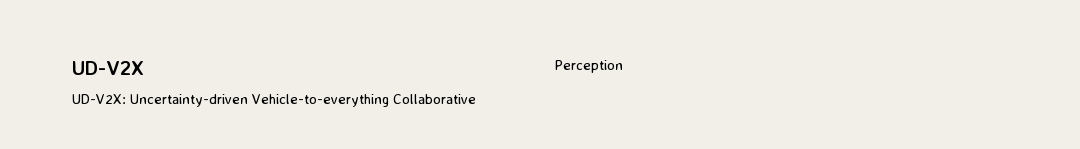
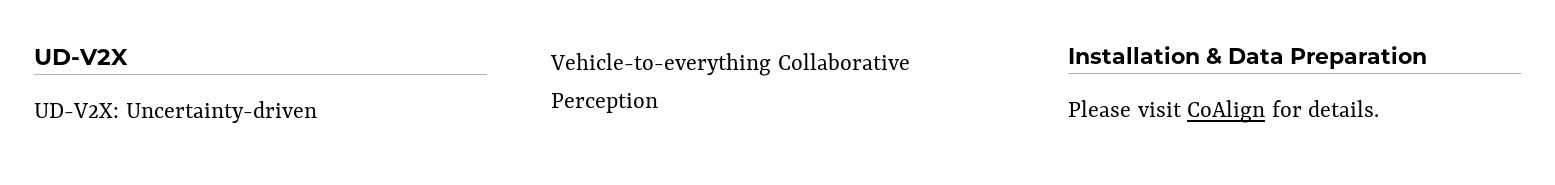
(623, 66) none -> [1068,46,1427,69] [1068,100,1380,123] // Installation & Data Preparation // Please visit CoAlign for details.

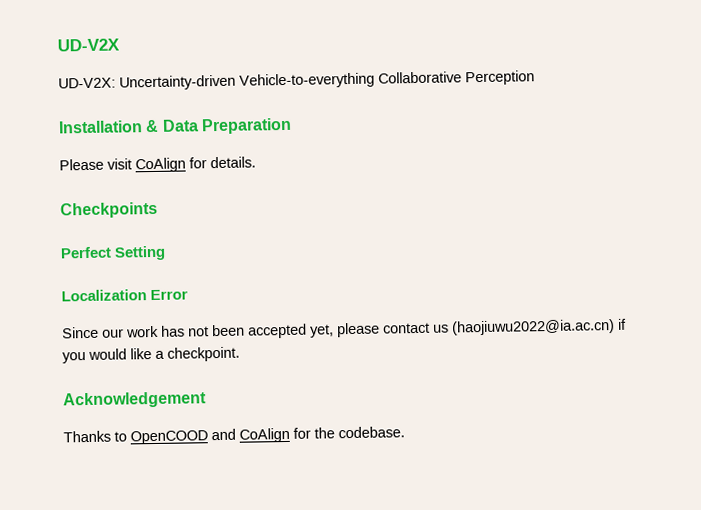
(1380, 108) none -> [60,201,158,219] [60,245,167,261] [61,289,189,302] [62,318,627,339] [62,346,240,364] [63,391,207,409] [63,426,405,445] // Checkpoints // Perfect Setting // Localization Error // Since our work has not been accepted yet, please contact us (haojiuwu2022@ia.ac.cn) if you would like a checkpoint. // Acknowledgement // Thanks to OpenCOOD and CoAlign for the codebase.

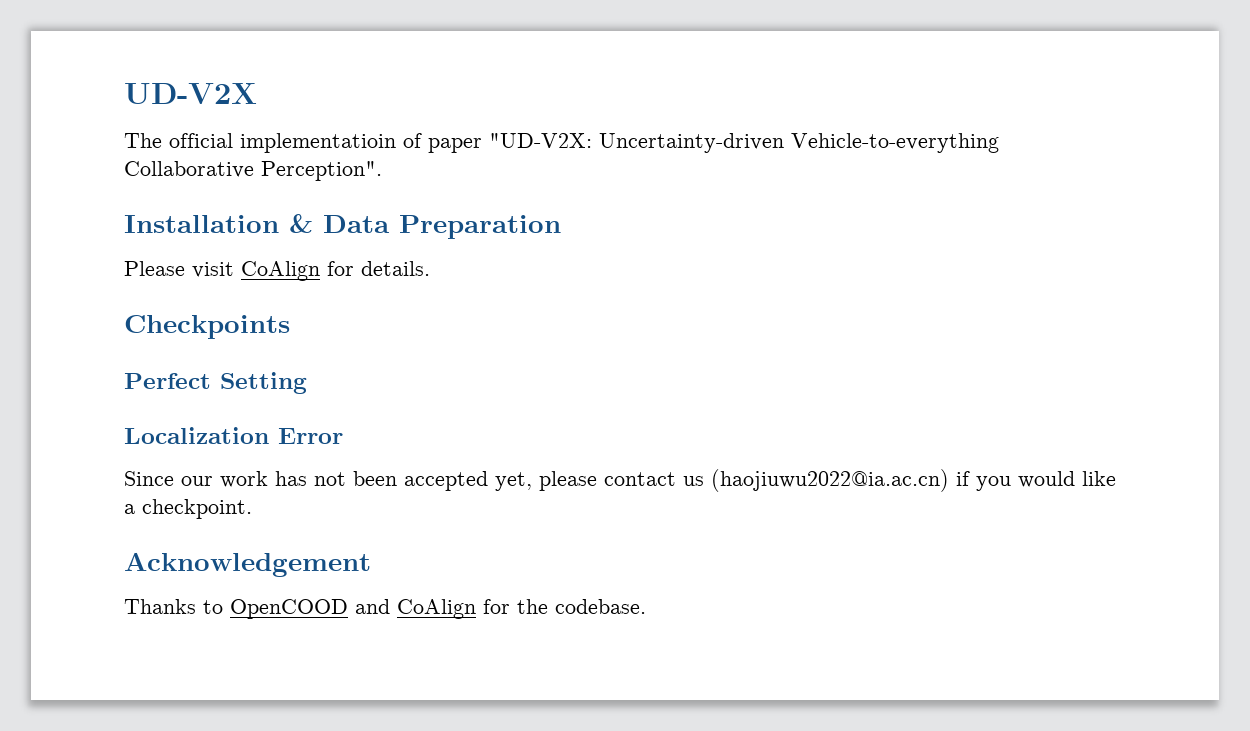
[58,77,116,89] UD-V2X: -> [124,133,592,153] The official implementatioin of paper "UD-V2X:
[465,70,535,86] Perception -> [261,161,382,181] Perception".

